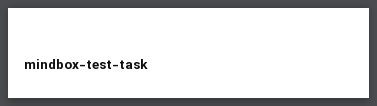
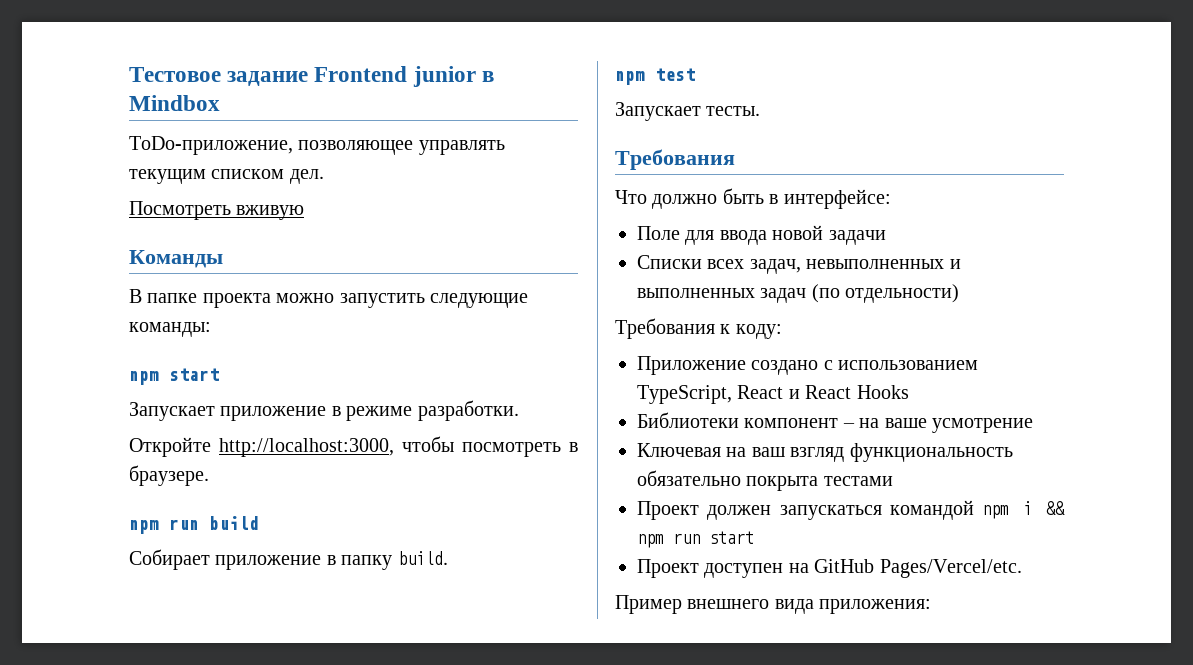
[24,59,148,69] mindbox-test-task -> [129,66,494,87] [129,95,220,111] [129,136,505,155] [129,169,324,184] [129,201,305,220] [129,250,223,268] [129,289,528,308] [129,322,211,337] [129,368,219,385] [129,400,519,421] [129,436,578,457] [129,465,209,486] [129,516,259,534] [129,549,448,570] [615,68,695,85] [615,102,761,121] [615,149,735,170] [615,188,891,209] [637,225,886,245] [637,255,961,274] [637,284,960,303] [615,318,782,339] [637,356,979,375] [637,385,909,404] [637,412,1033,433] [637,443,1013,462] [637,470,893,491] [637,500,1065,520] [637,531,754,548] [637,559,1022,578] [615,595,932,614] Тестовое задание Frontend junior в Mindbox // ToDo-приложение, позволяющее управлять текущим списком дел. // Посмотреть вживую // Команды // В папке проекта можно запустить следующие команды: // npm start // Запускает приложение в режиме разработки. // Откройте http://localhost:3000, чтобы посмотреть в браузере. // npm run build // Собирает приложение в папку build. // npm test // Запускает тесты. // Требования // Что должно быть в интерфейсе: // Поле для ввода новой задачи // Списки всех задач, невыполненных и выполненных задач (по отдельности) // Требования к коду: // Приложение создано с использованием TypeScript, React и React Hooks // Библиотеки компонент – на ваше усмотрение // Ключевая на ваш взгляд функциональность обязательно покрыта тестами // Проект должен запускаться командой npm i && npm run start // Проект доступен на GitHub Pages/Vercel/etc. // Пример внешнего вида приложения:

